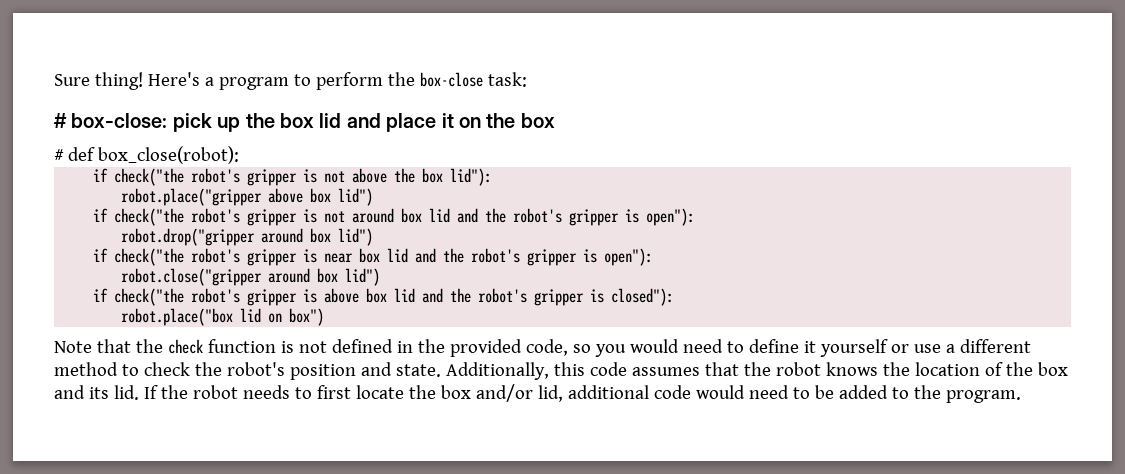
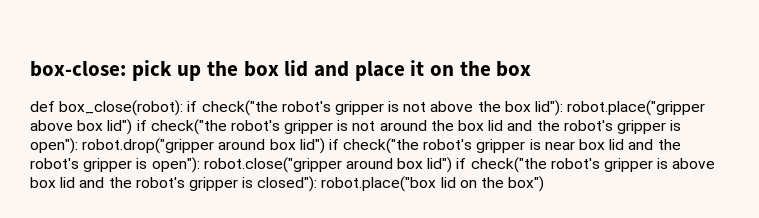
[54,72,527,90] [54,113,67,128] Sure thing! Here's a program to perform the box-close task: // # -> (30, 69) none
[54,149,64,161] # -> (532, 69) none
(239, 155) // -> (184, 108) none
(493, 177) // -> (564, 108) none
(374, 197) // -> (133, 127) none
[401,208,696,226] box lid and the robot's gripper is open"): // -> [430,120,682,134] [30,138,78,154] the box lid and the robot's gripper is open"):
(374, 237) // -> (325, 146) none
(654, 257) // -> (200, 165) none
(381, 277) // -> (453, 165) none
(675, 297) // -> (318, 184) none
(283, 318) none -> [481,177,505,188] the
[54,339,1031,357] [54,362,1068,380] [54,384,1021,403] // Note that the check function is not defined in the provided code, so you would need to define it yourself or use a different method to check the robot's position and state. Additionally, this code assumes that the robot knows the location of the box and its lid. If the robot needs to first locate the box and/or lid, additional code would need to be added to the program. -> (545, 184) none

